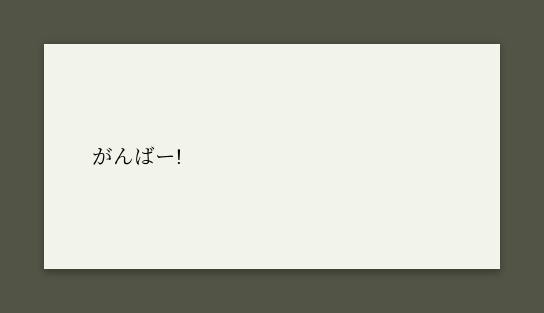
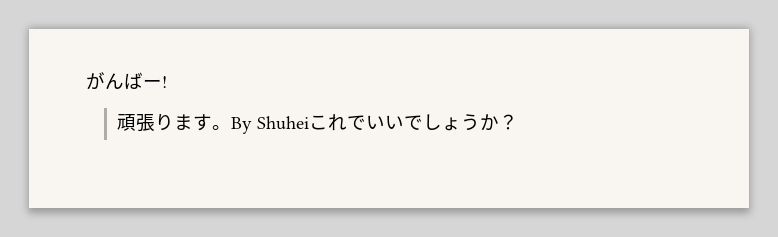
(182, 156) none -> [117,114,519,134] // 頑張ります。By Shuheiこれでいいでしょうか？

